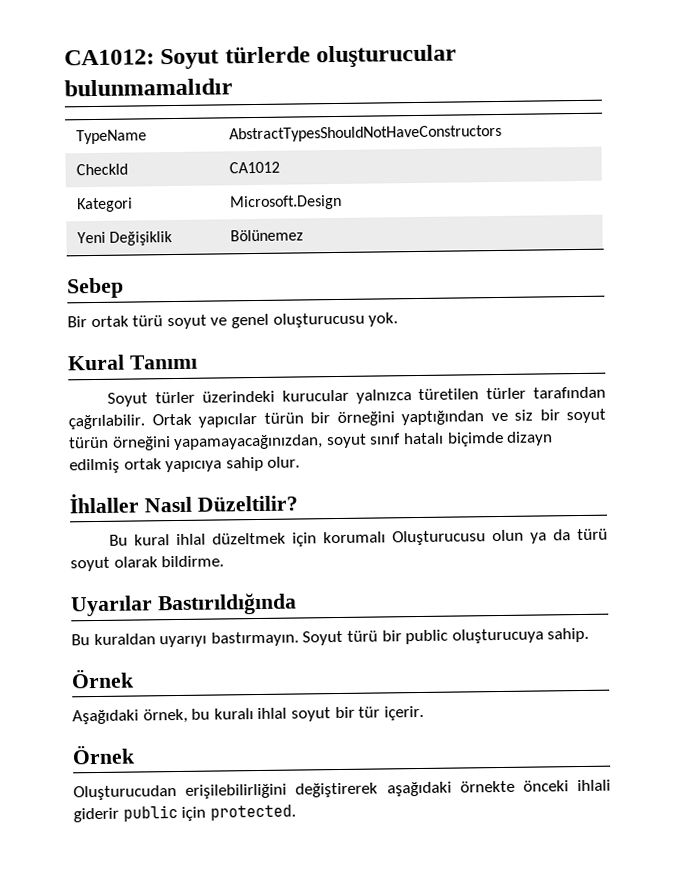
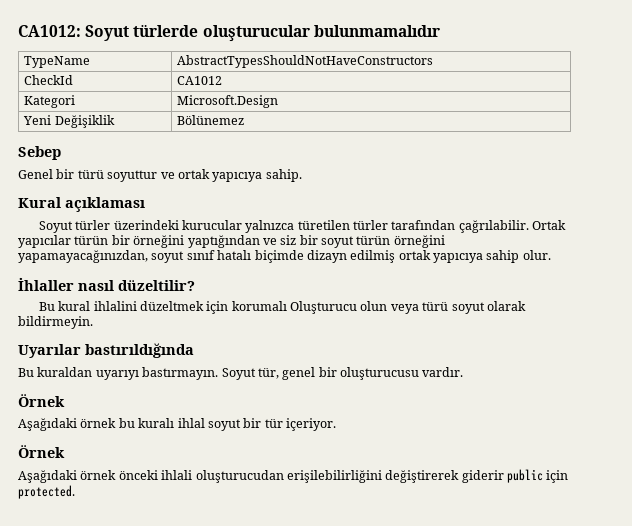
[67,312,399,330] Bir ortak türü soyut ve genel oluşturucusu yok. -> [18,169,302,182] Genel bir türü soyuttur ve ortak yapıcıya sahip.
[129,354,198,370] Tanımı -> [65,197,145,212] açıklaması
[143,495,298,513] Nasıl Düzeltilir? -> [78,280,195,291] nasıl düzeltilir?
[176,533,207,546] ihlal -> [93,301,137,311] ihlalini
[392,529,572,546] Oluşturucusu olun ya da -> [290,301,419,314] Oluşturucu olun veya
[161,555,225,568] bildirme. -> [18,316,93,329] bildirmeyin.
[156,592,297,616] Bastırıldığında -> [85,343,194,358] bastırıldığında
[346,627,590,645] [71,668,134,689] [72,708,188,725] türü bir public oluşturucuya sahip. // Örnek // Aşağıdaki örnek, -> [257,367,464,380] [18,394,65,407] [18,418,117,431] tür, genel bir oluşturucusu vardır. // Örnek // Aşağıdaki örnek
[383,705,424,721] [72,744,135,765] [73,779,611,801] içerir. // Örnek // Oluşturucudan erişilebilirliğini değiştirerek aşağıdaki örnekte önceki ihlali -> [286,418,336,431] [18,445,65,458] [18,470,460,483] içeriyor. // Örnek // Aşağıdaki örnek önceki ihlali oluşturucudan erişilebilirliğini değiştirerek

